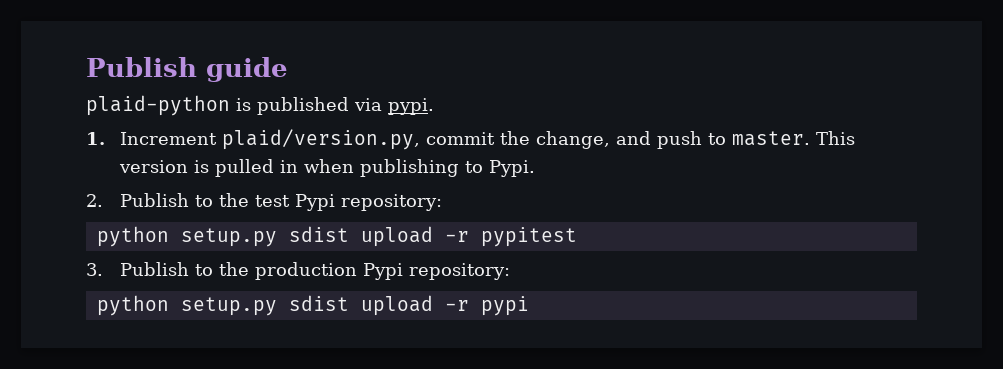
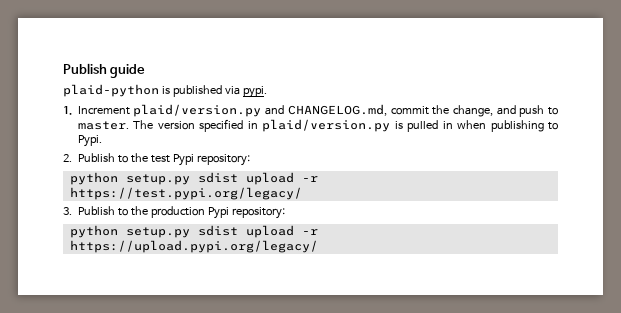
[222,129,421,150] plaid/version.py, -> [133,104,387,117] plaid/version.py and CHANGELOG.md,
[816,131,856,145] [119,160,189,173] This version -> [133,119,391,132] The version specified in plaid/version.py
[480,227,577,247] pypitest -> [69,187,302,200] https://test.pypi.org/legacy/
[480,296,529,316] pypi -> [69,240,318,253] https://upload.pypi.org/legacy/

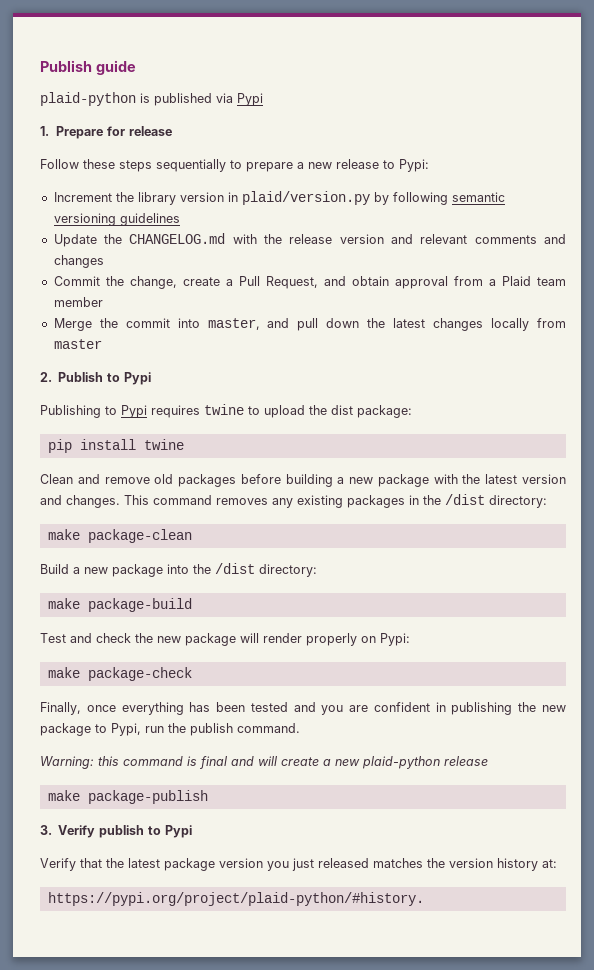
[242,86,267,98] pypi. -> [237,93,263,106] Pypi
[77,104,559,117] [77,119,558,132] [77,135,102,147] [63,153,250,166] [69,172,318,185] [69,187,302,200] [63,206,285,219] [69,225,318,238] [69,240,318,253] Increment plaid/version.py and CHANGELOG.md, commit the change, and push to master. The version specified in plaid/version.py is pulled in when publishing to Pypi. // 2. Publish to the test Pypi repository: // python setup.py sdist upload -r https://test.pypi.org/legacy/ // 3. Publish to the production Pypi repository: // python setup.py sdist upload -r https://upload.pypi.org/legacy/ -> [56,126,173,139] [40,159,429,172] [53,191,505,205] [53,213,180,226] [53,233,566,247] [53,255,104,268] [53,276,566,289] [53,297,103,307] [53,318,566,331] [53,339,102,349] [40,372,152,385] [40,404,412,418] [47,439,184,453] [40,474,566,487] [40,494,547,508] [47,529,192,543] [40,563,317,577] [47,598,192,612] [40,633,410,646] [47,667,192,681] [40,702,566,715] [40,723,300,736] [40,756,488,769] [47,790,208,804] [40,825,193,838] [40,858,557,871] [47,892,424,906] Prepare for release // Follow these steps sequentially to prepare a new release to Pypi: // Increment the library version in plaid/version.py by following semantic versioning guidelines // Update the CHANGELOG.md with the release version and relevant comments and changes // Commit the change, create a Pull Request, and obtain approval from a Plaid team member // Merge the commit into master, and pull down the latest changes locally from master // 2. Publish to Pypi // Publishing to Pypi requires twine to upload the dist package: // pip install twine // Clean and remove old packages before building a new package with the latest version and changes. This command removes any existing packages in the /dist directory: // make package-clean // Build a new package into the /dist directory: // make package-build // Test and check the new package will render properly on Pypi: // make package-check // Finally, once everything has been tested and you are confident in publishing the new package to Pypi, run the publish command. // Warning: this command is final and will create a new plaid-python release // make package-publish // 3. Verify publish to Pypi // Verify that the latest package version you just released matches the version history at: // https://pypi.org/project/plaid-python/#history.

